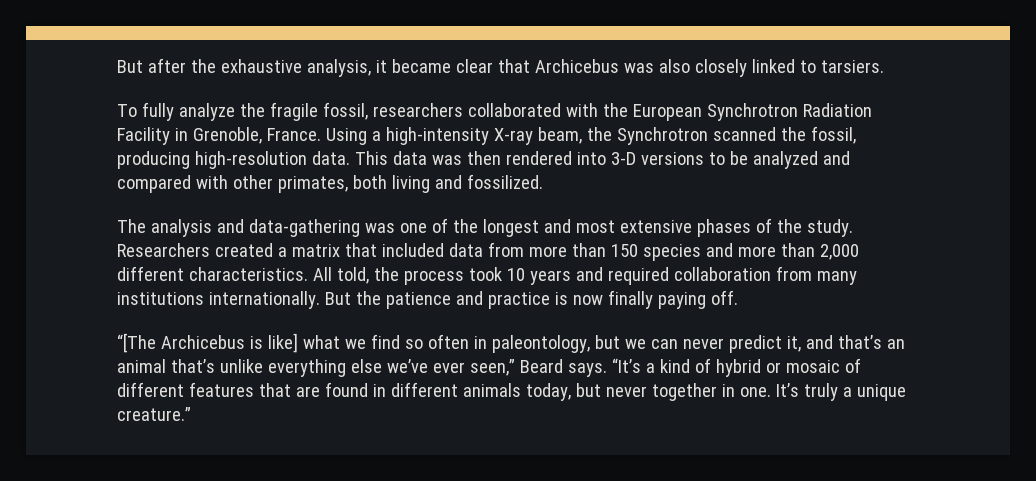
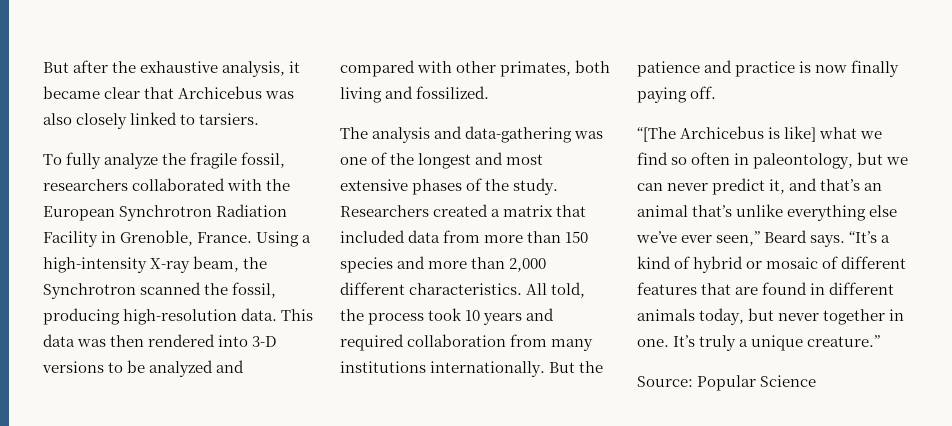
(191, 414) none -> [637,375,817,391] // Source: Popular Science

